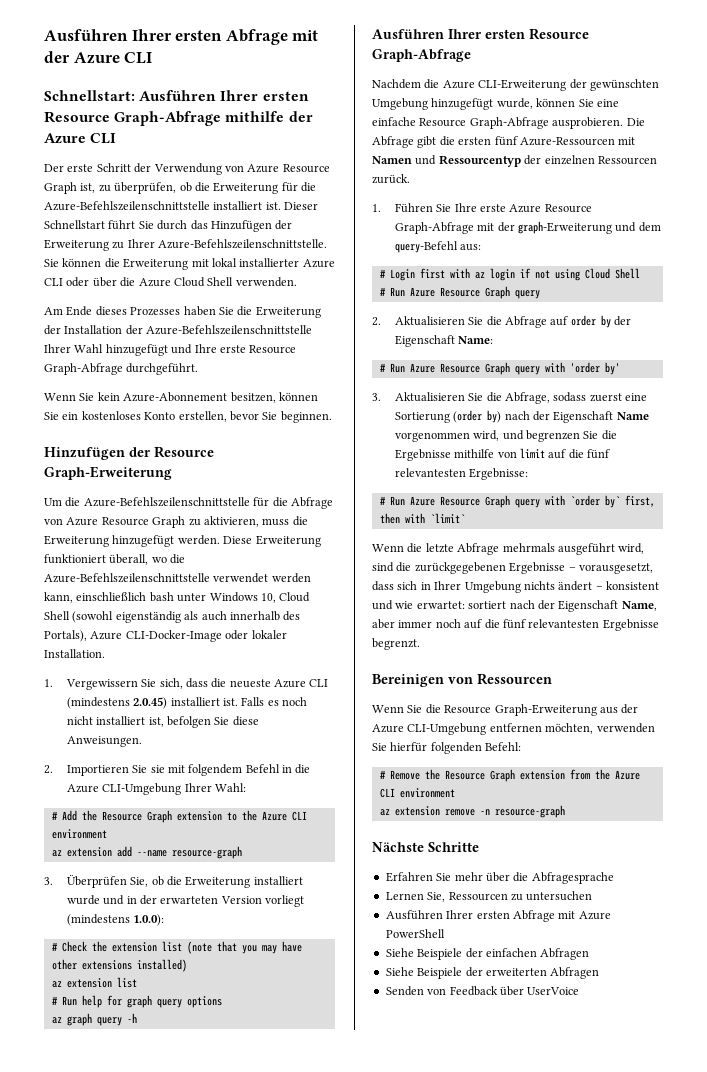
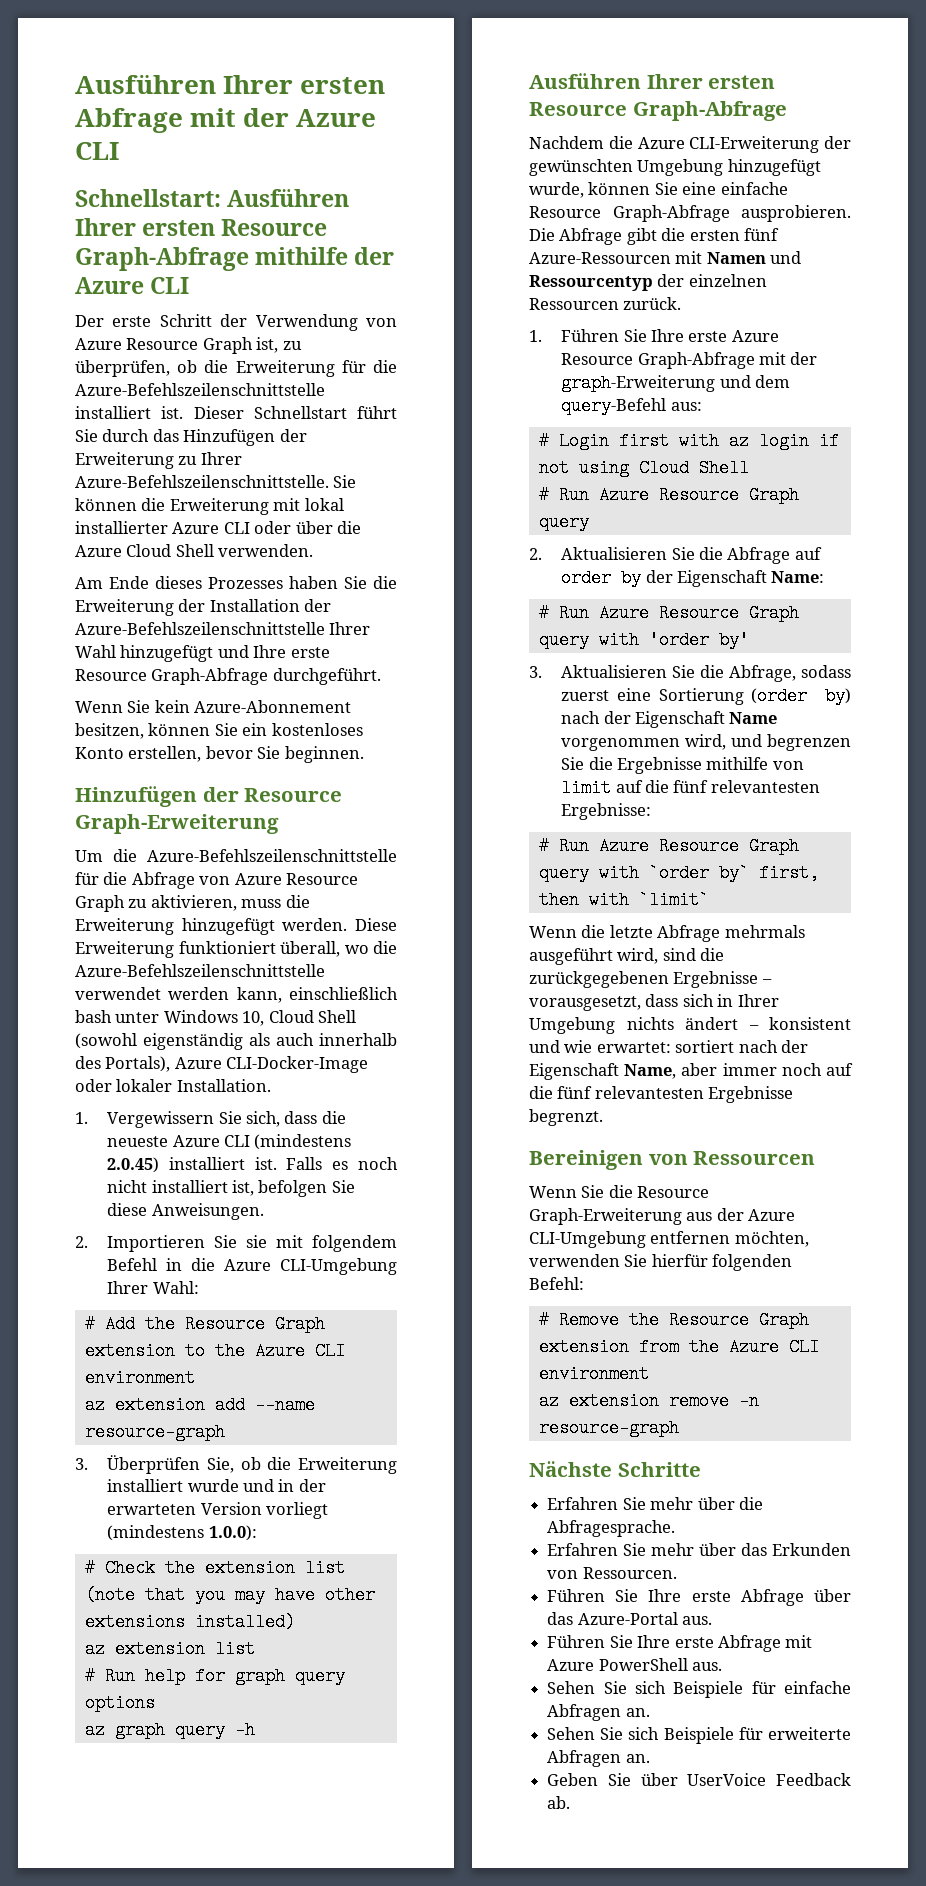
[531,872,614,884] [385,891,593,902] [385,910,611,922] [385,929,445,938] [385,948,590,960] [385,967,600,979] [385,986,580,996] Abfragesprache // Lernen Sie, Ressourcen zu untersuchen // Ausführen Ihrer ersten Abfrage mit Azure PowerShell // Siehe Beispiele der einfachen Abfragen // Siehe Beispiele der erweiterten Abfragen // Senden von Feedback über UserVoice -> [547,1520,676,1537] [547,1543,851,1556] [547,1567,677,1579] [547,1589,851,1606] [547,1612,713,1625] [547,1635,813,1652] [547,1658,723,1671] [547,1681,851,1698] [547,1704,650,1721] [547,1727,852,1744] [547,1750,650,1767] [547,1773,851,1786] [547,1796,571,1809] Abfragesprache. // Erfahren Sie mehr über das Erkunden von Ressourcen. // Führen Sie Ihre erste Abfrage über das Azure-Portal aus. // Führen Sie Ihre erste Abfrage mit Azure PowerShell aus. // Sehen Sie sich Beispiele für einfache Abfragen an. // Sehen Sie sich Beispiele für erweiterte Abfragen an. // Geben Sie über UserVoice Feedback ab.

